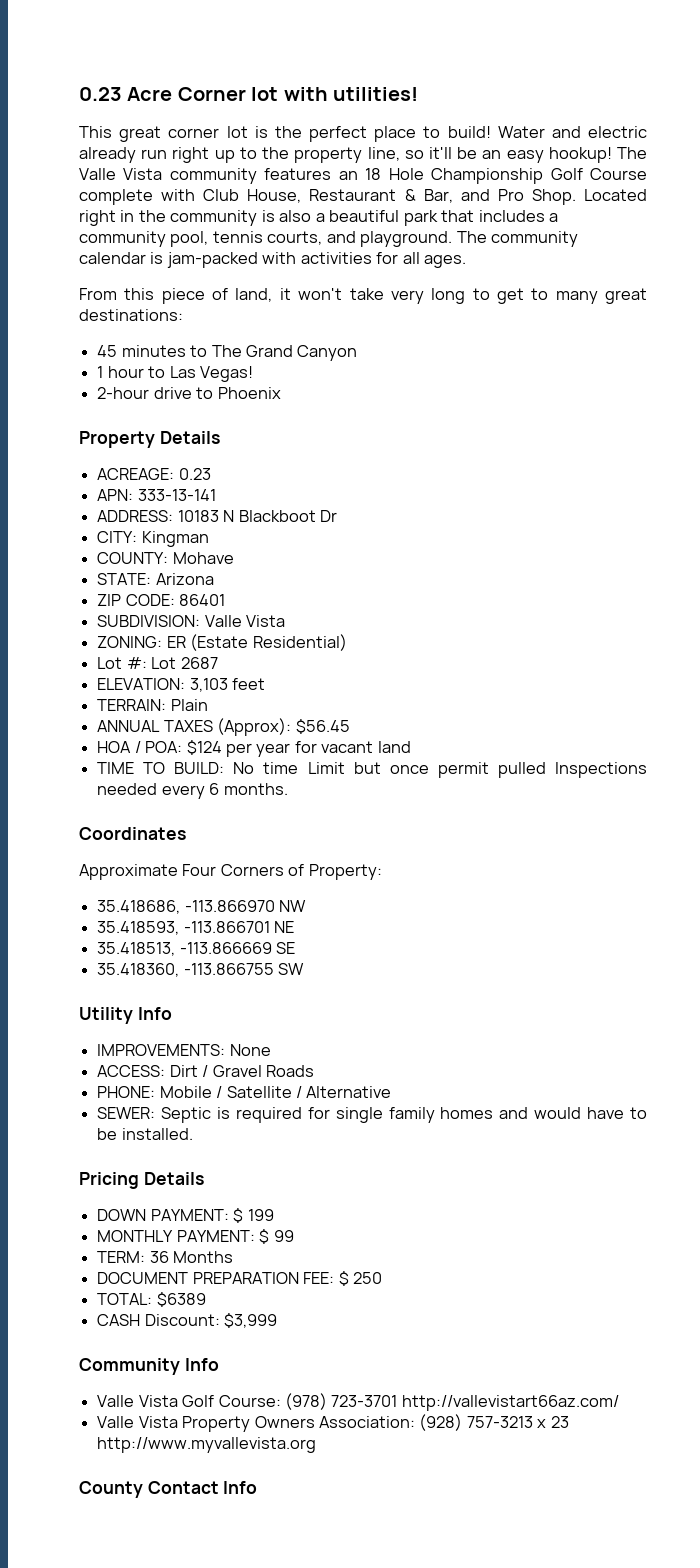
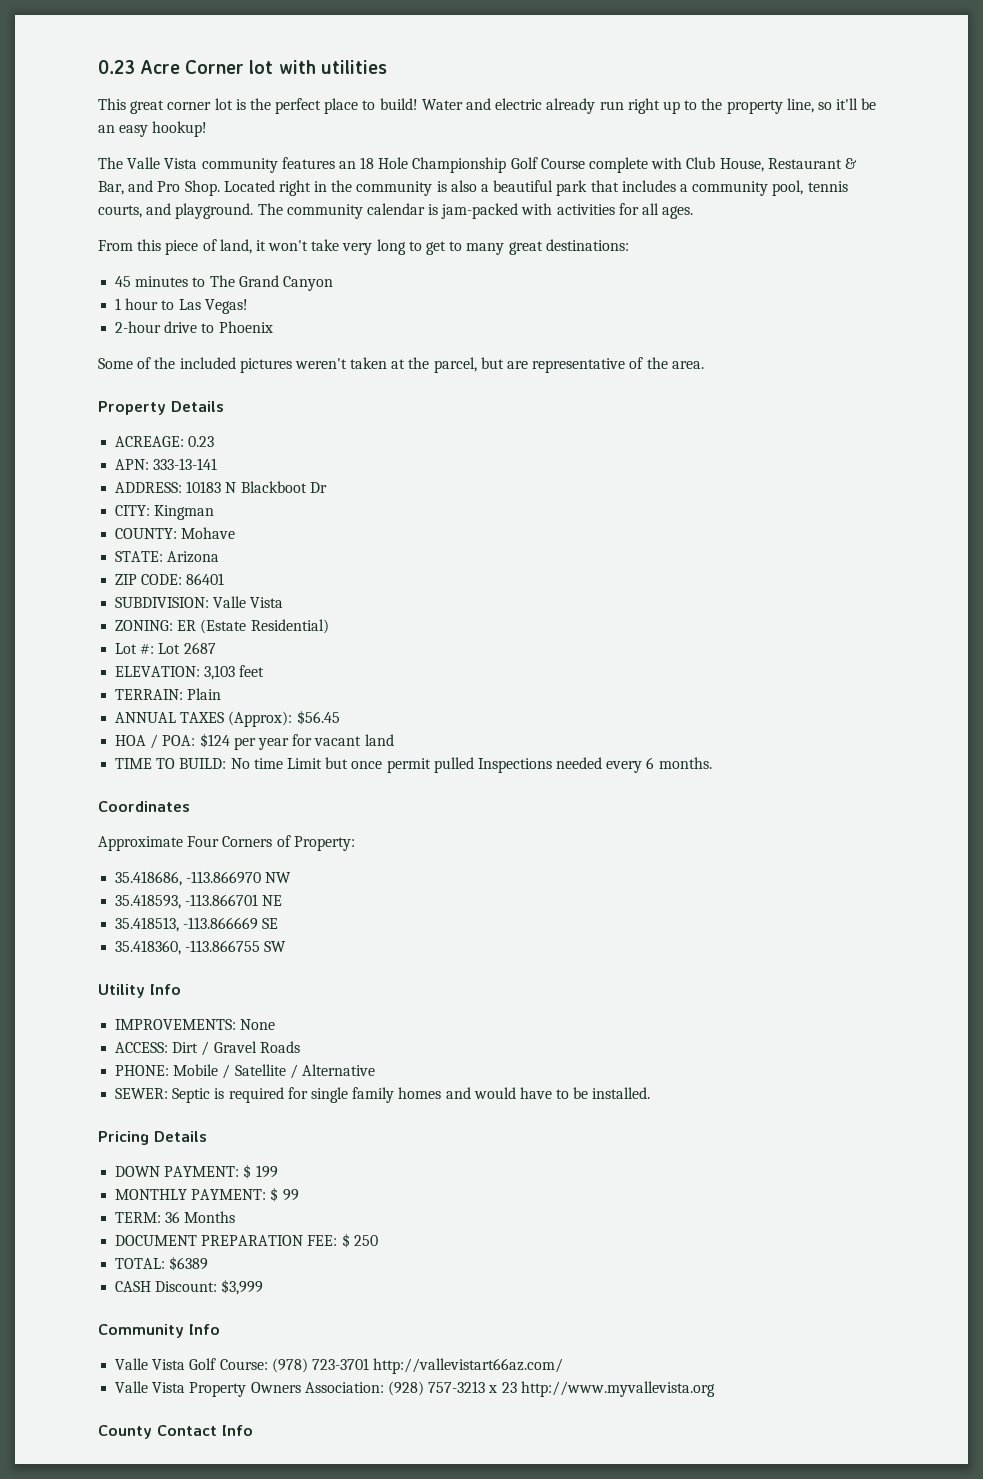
[333,87,418,101] utilities! -> [320,60,387,74] utilities
(612, 155) none -> (208, 129) //
(281, 393) none -> [98,357,704,373] // Some of the included pictures weren't taken at the parcel, but are representative of the area.

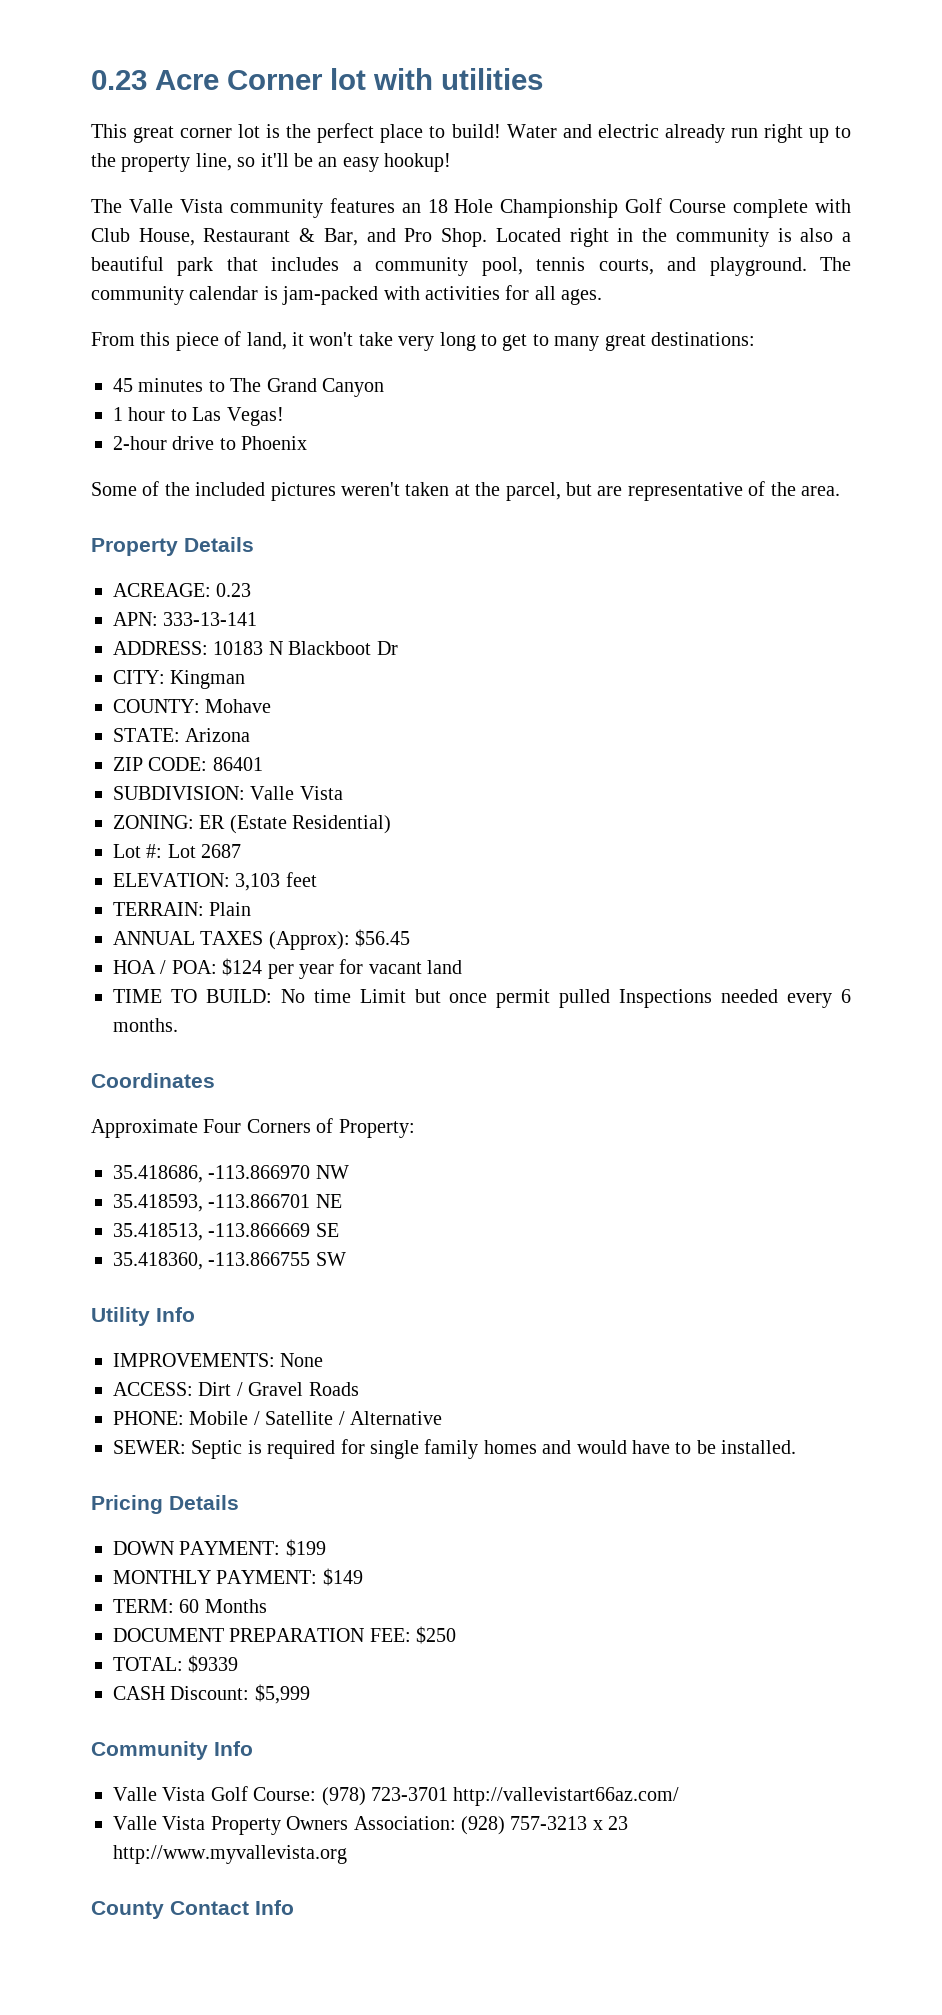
[243,1164,278,1179] $ 199 -> [285,1539,326,1557] $199
[270,1187,299,1202] $ 99 -> [322,1568,363,1586] $149
[165,1211,181,1223] 36 -> [179,1599,200,1613] 60
[341,1233,378,1248] $ 250 -> [416,1626,457,1644] $250
[169,1256,209,1271] $6389 -> [188,1655,239,1673] $9339
[221,1279,264,1295] $3,999 -> [254,1684,310,1704] $5,999

